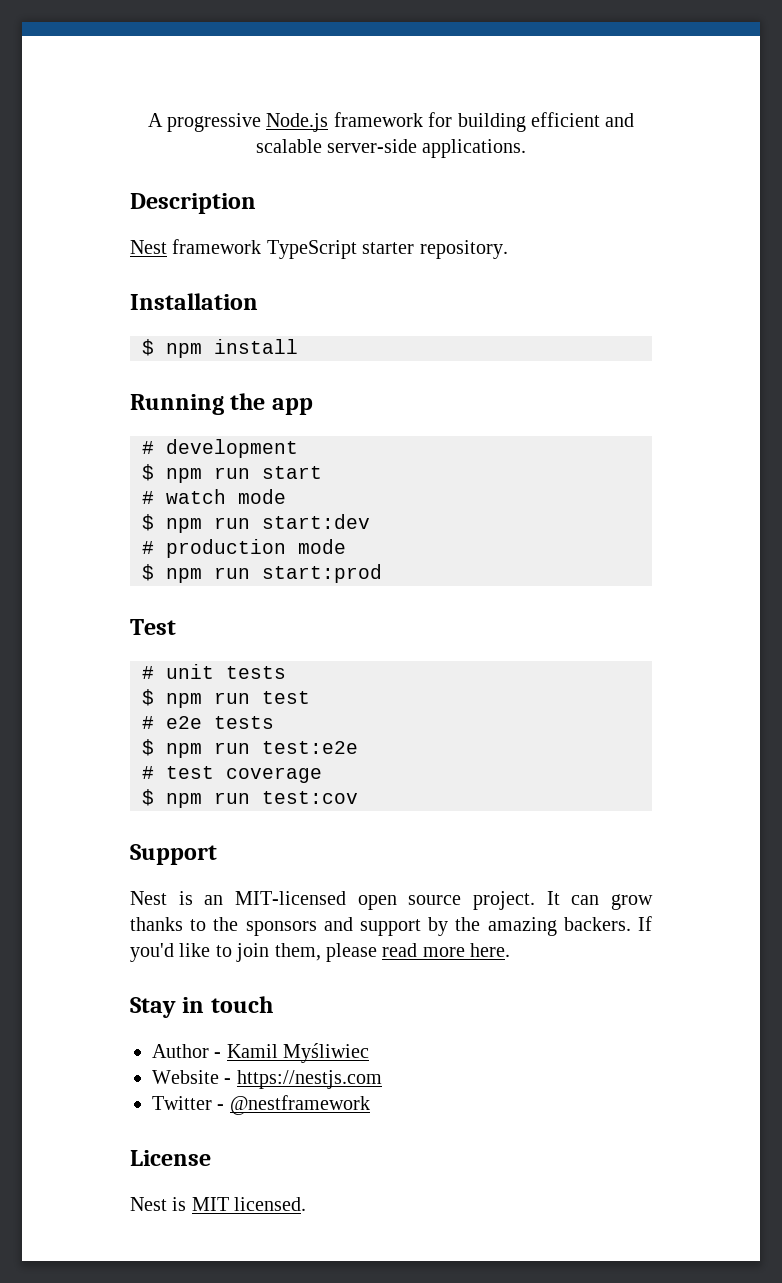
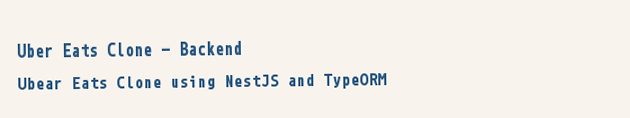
[147,112,635,132] [255,139,527,158] [130,193,256,214] [130,239,508,259] [130,293,258,310] [142,339,298,358] [130,393,313,415] [142,439,298,458] [142,464,322,483] [142,489,286,504] [142,514,370,533] [142,539,346,558] [142,564,382,583] [130,619,176,635] [142,664,286,679] [142,689,310,708] [142,716,274,729] [142,739,358,758] [142,766,322,783] [142,789,358,808] [130,844,217,865] [130,891,653,910] [130,916,652,936] [130,943,511,962] [130,996,273,1018] [152,1043,370,1063] [152,1070,382,1089] [152,1095,370,1115] [130,1150,211,1166] [130,1197,307,1211] A progressive Node.js framework for building efficient and scalable server-side applications. // Description // Nest framework TypeScript starter repository. // Installation // $ npm install // Running the app // # development // $ npm run start // # watch mode // $ npm run start:dev // # production mode // $ npm run start:prod // Test // # unit tests // $ npm run test // # e2e tests // $ npm run test:e2e // # test coverage // $ npm run test:cov // Support // Nest is an MIT-licensed open source project. It can grow thanks to the sponsors and support by the amazing backers. If you'd like to join them, please read more here. // Stay in touch // Author - Kamil Myśliwiec // Website - https://nestjs.com // Twitter - @nestframework // License // Nest is MIT licensed. -> [16,40,242,58] [17,73,387,90] Uber Eats Clone - Backend // Ubear Eats Clone using NestJS and TypeORM

